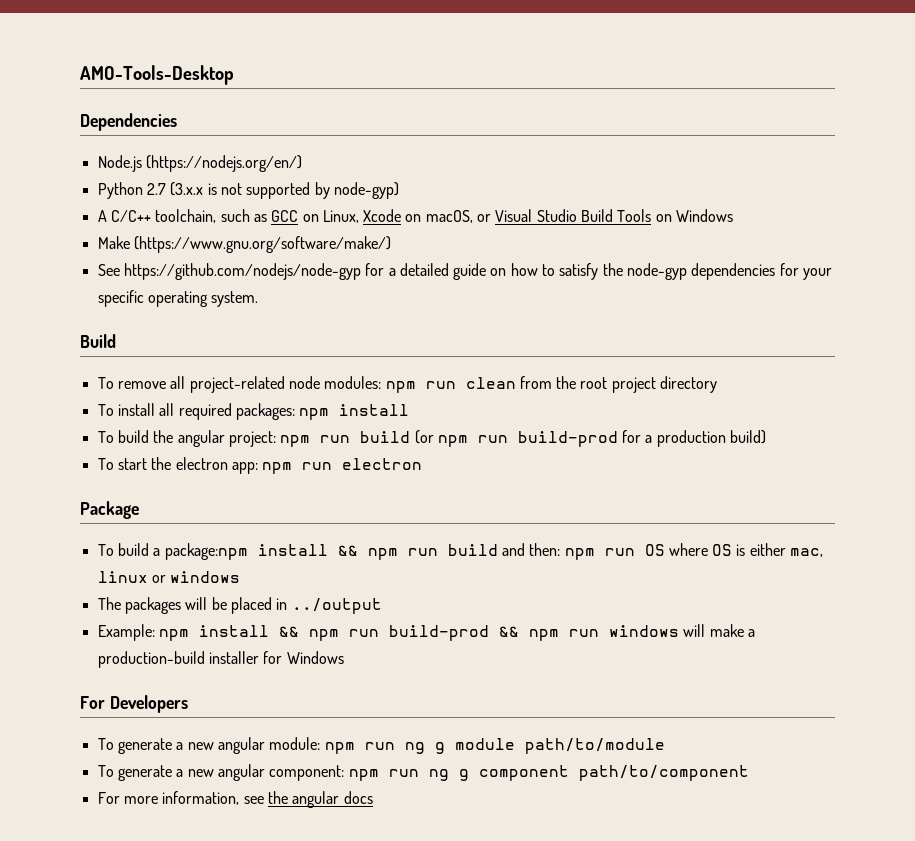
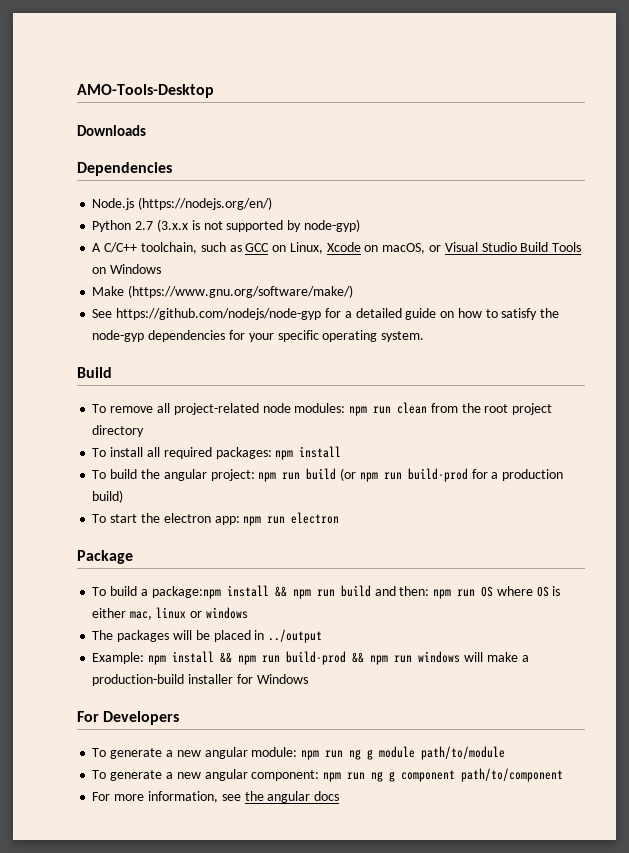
(234, 75) none -> [77,125,146,136] // Downloads

